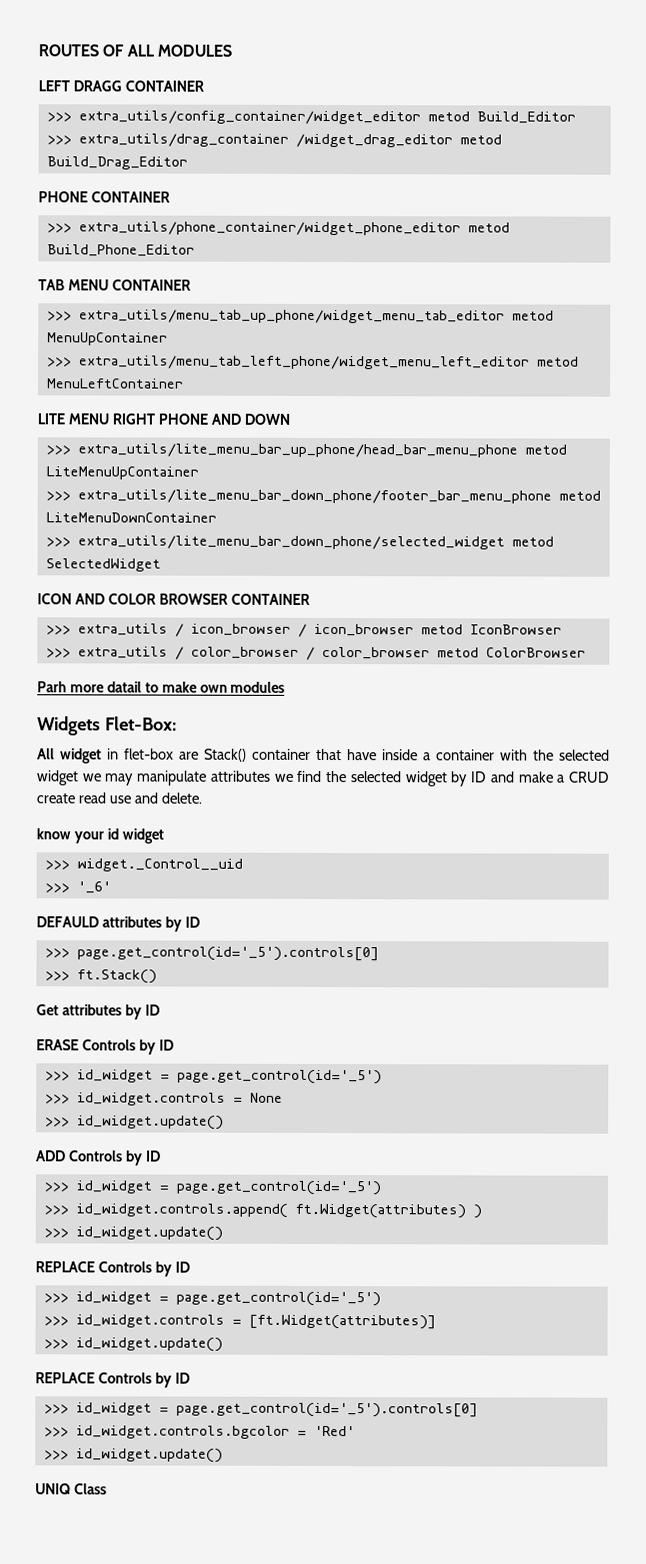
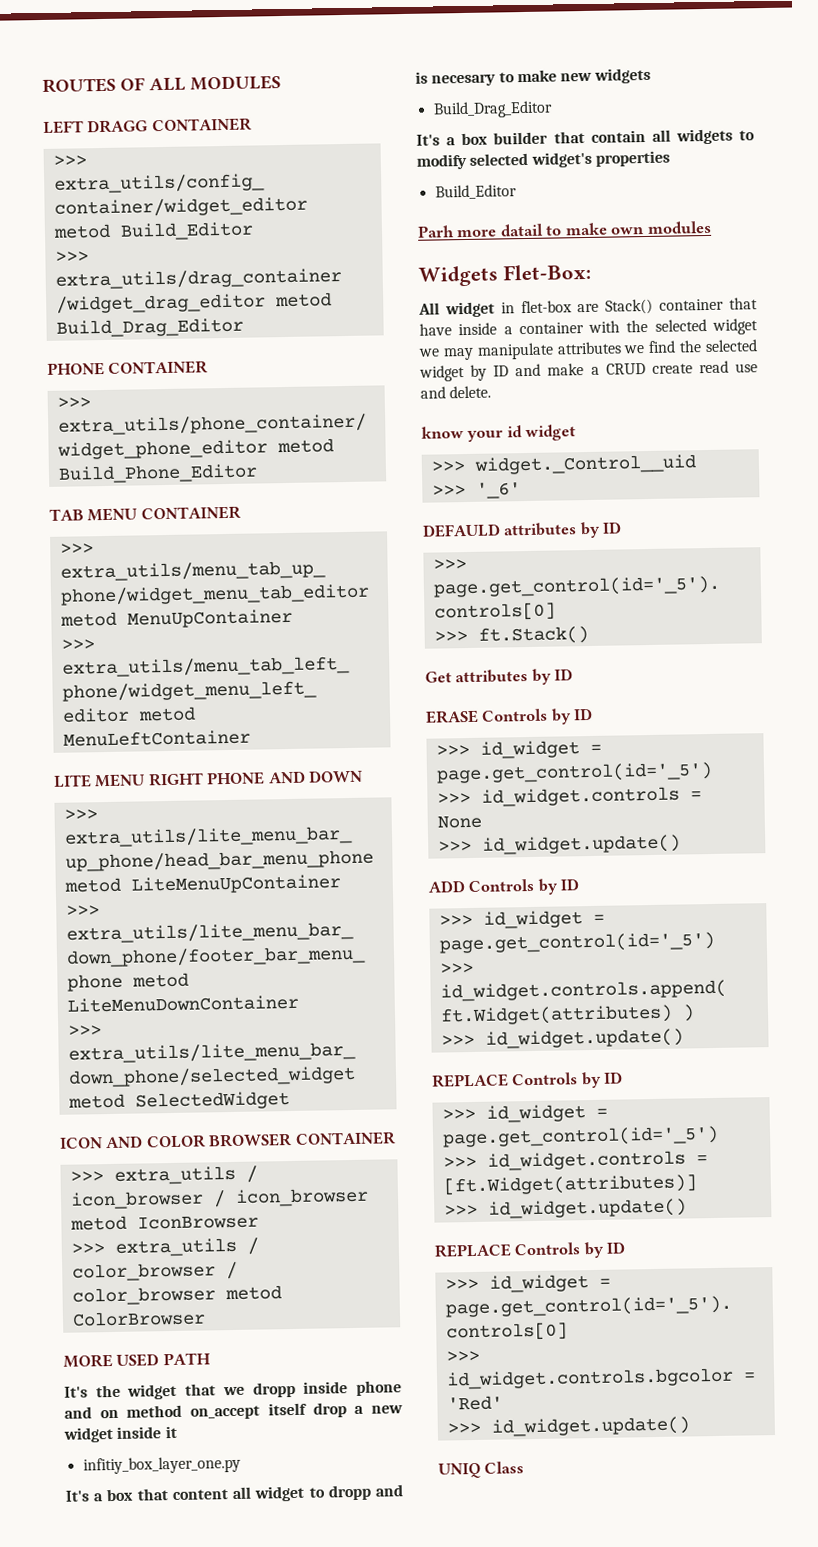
(586, 652) none -> [63,1352,211,1368] [64,1380,403,1400] [64,1402,403,1420] [63,1425,177,1443] [82,1455,241,1475] [65,1484,404,1502] [415,67,651,87] [432,100,553,119] [416,128,755,146] [416,150,670,170] [434,184,517,200] // MORE USED PATH // It's the widget that we dropp inside phone and on method on_accept itself drop a new widget inside it // infitiy_box_layer_one.py // It's a box that content all widget to dropp and is necesary to make new widgets // Build_Drag_Editor // It's a box builder that contain all widgets to modify selected widget's properties // Build_Editor

